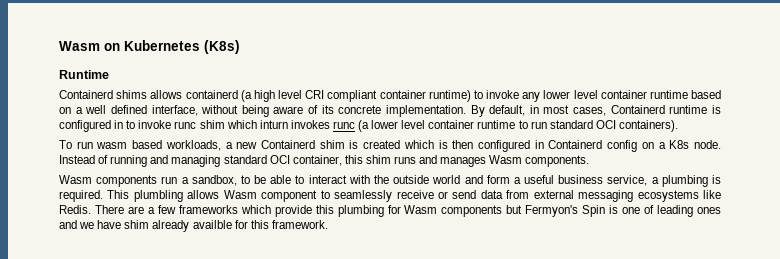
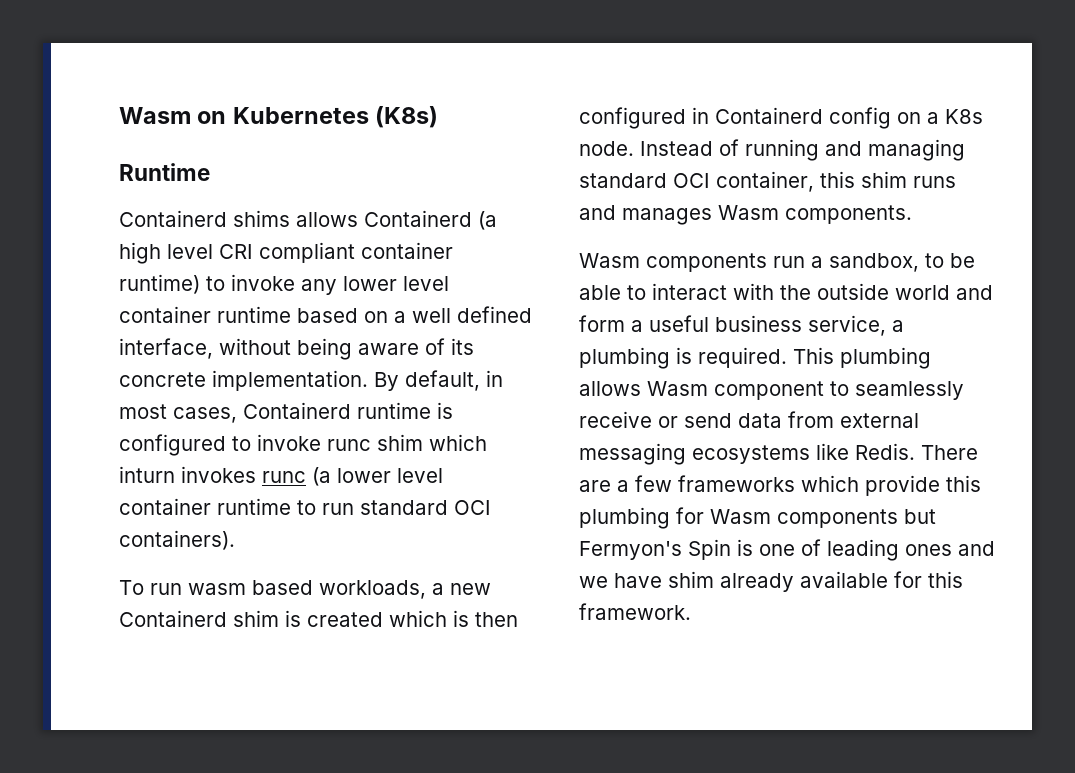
[185,90,238,99] containerd -> [364,210,472,227] Containerd
[114,120,124,129] in -> (226, 445) none
[133,190,183,202] plumbling -> [840,347,931,369] plumbing
[192,220,232,229] availble -> [800,571,888,588] available

